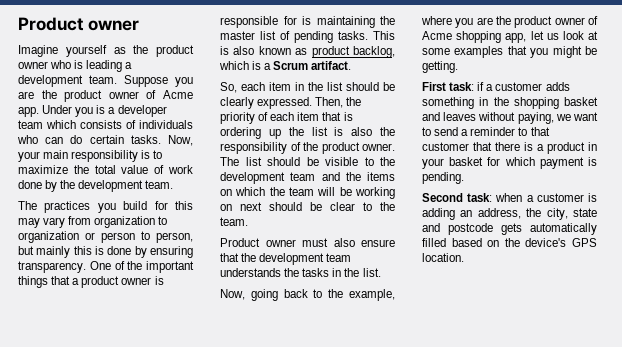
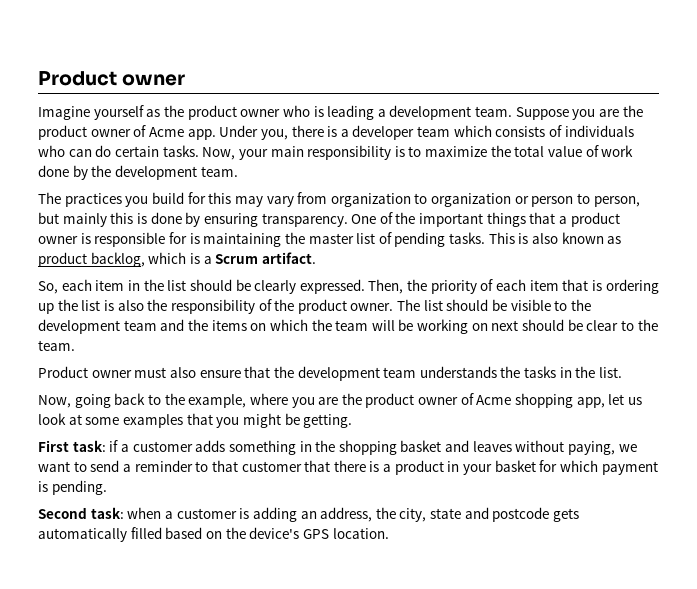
[75,107,94,117] you -> [260,125,324,140] you, there

